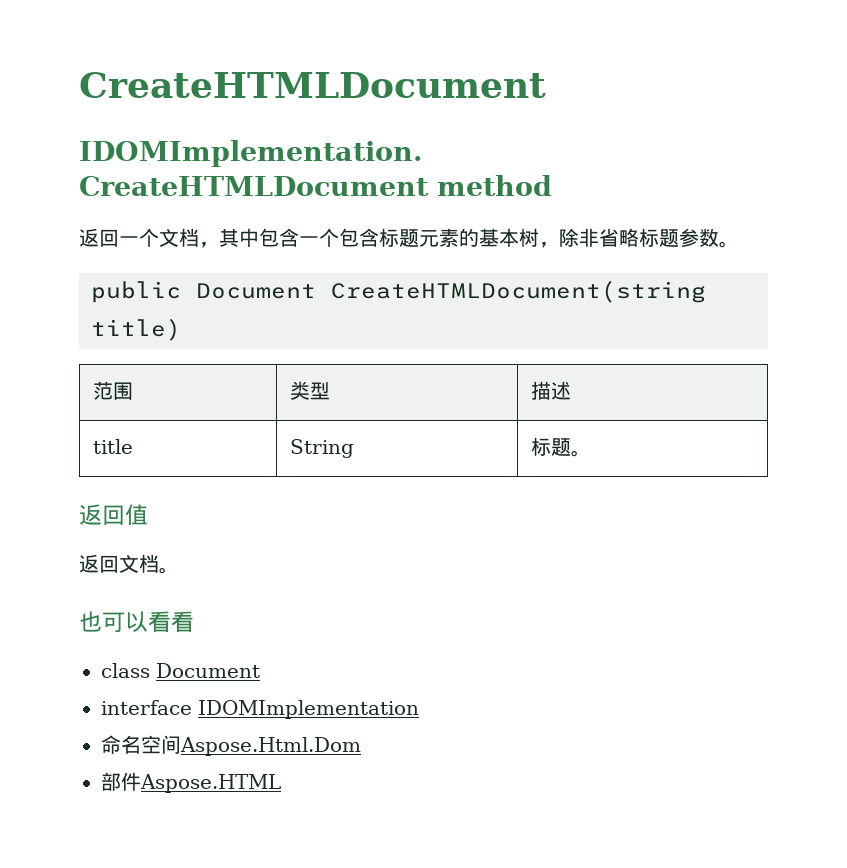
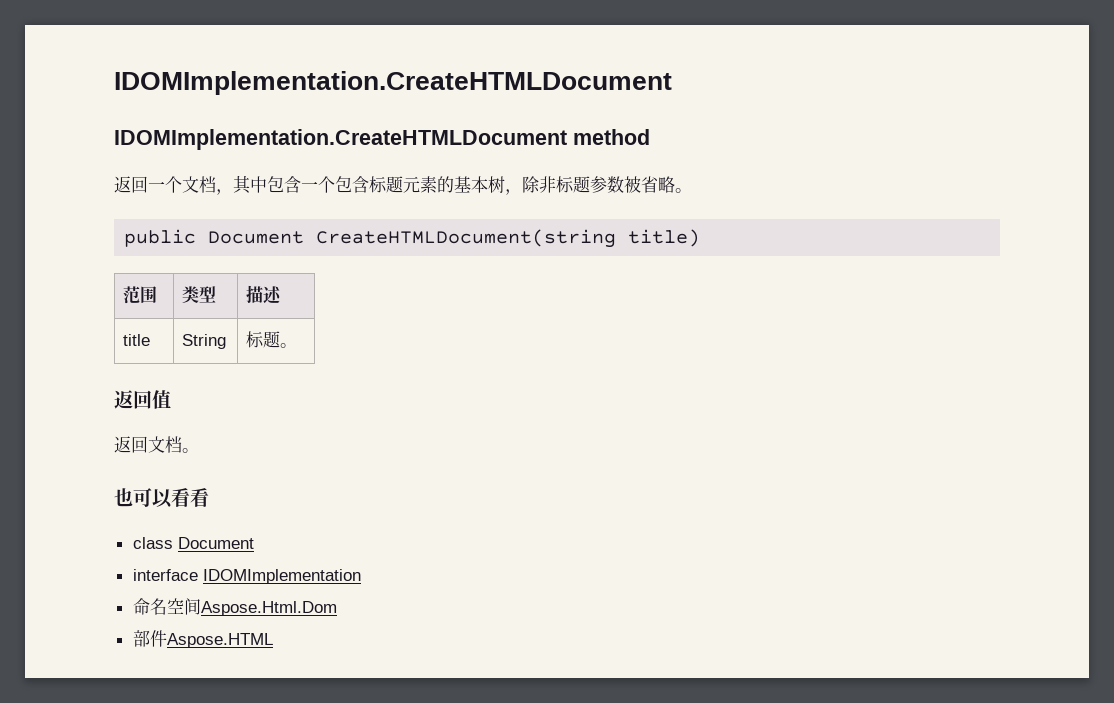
[79,72,546,98] CreateHTMLDocument -> [114,71,672,95] IDOMImplementation.CreateHTMLDocument
[599,228,639,247] 省略 -> (556, 184) none
(719, 237) none -> [624,176,675,193] 被省略

